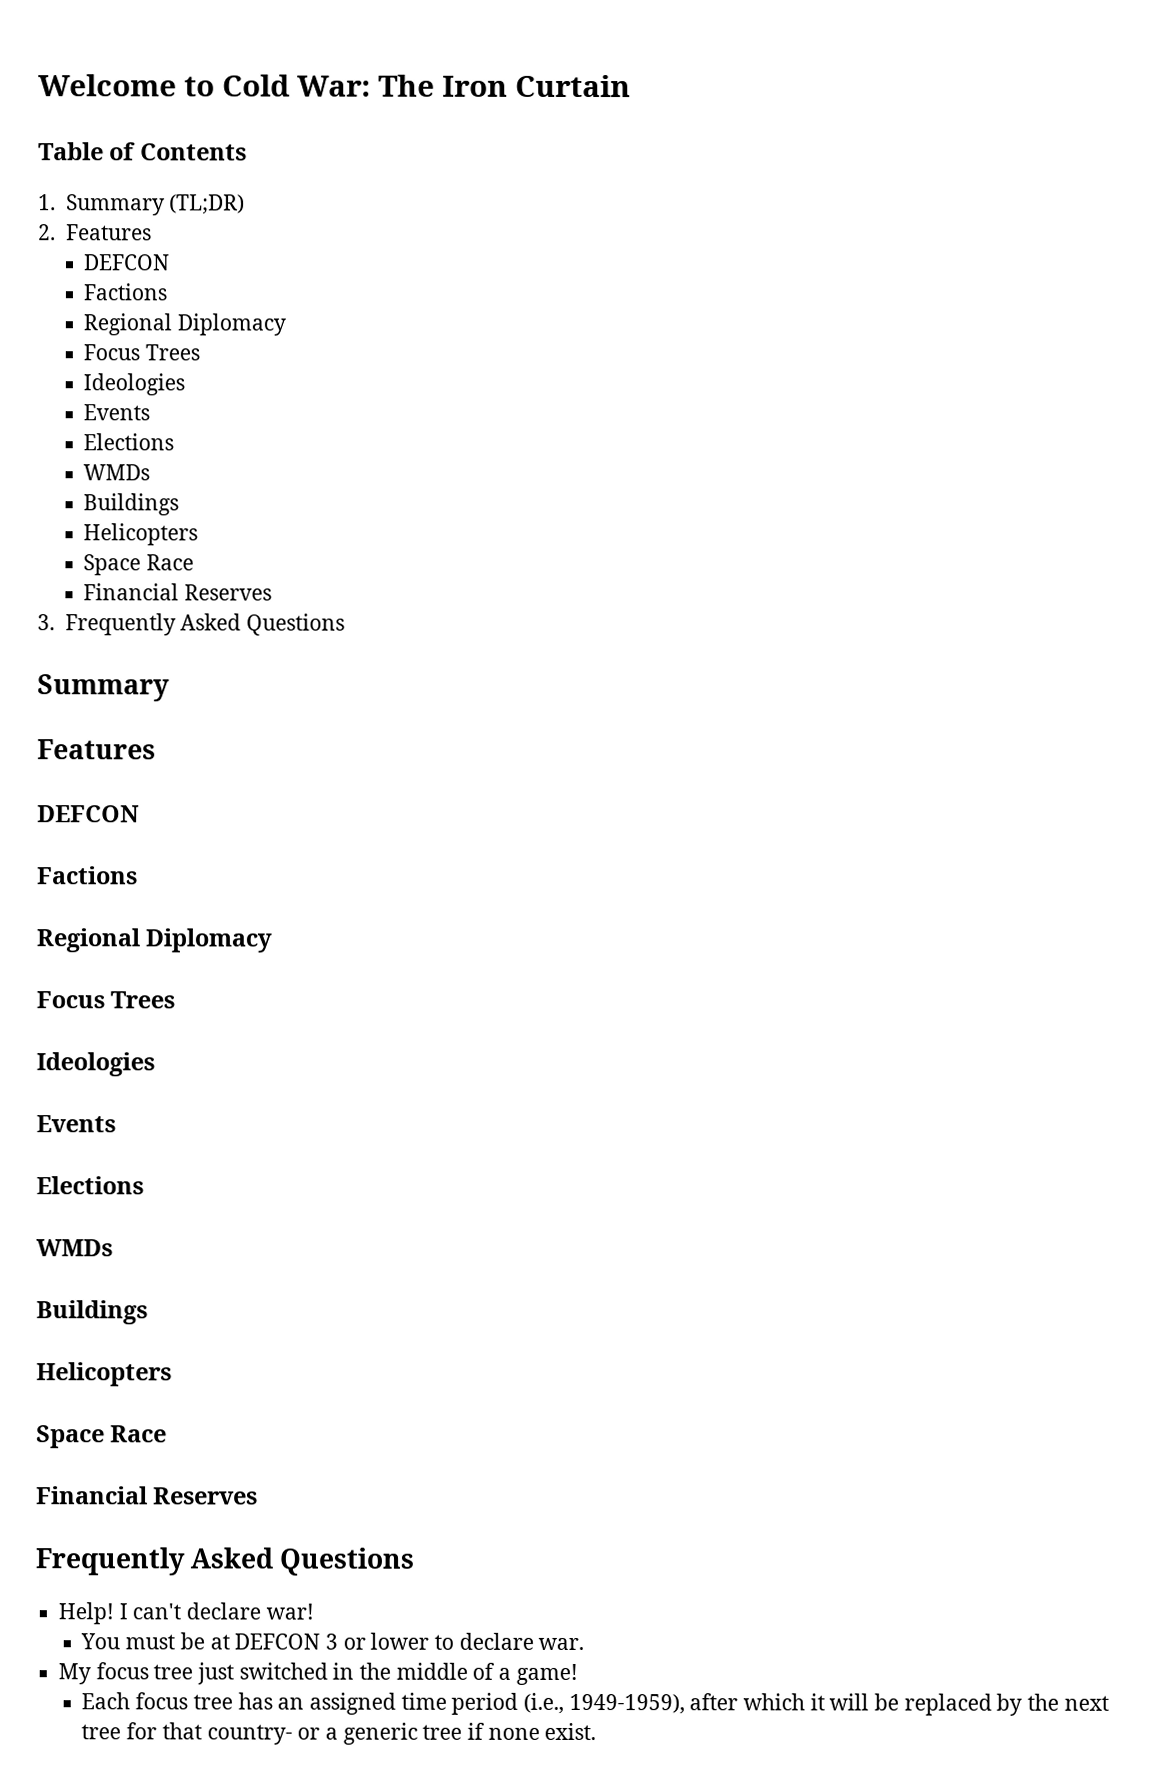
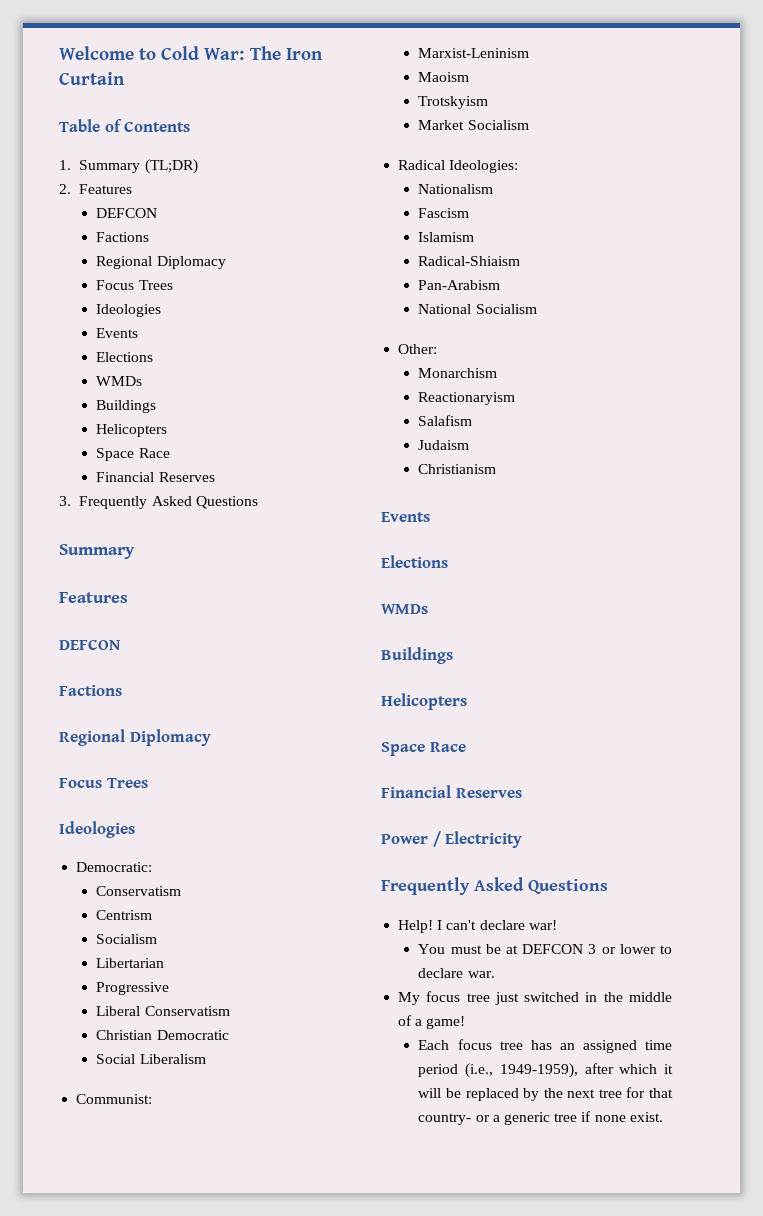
[36,1115,116,1133] [36,1176,144,1195] [36,1239,113,1257] [36,1300,148,1325] [36,1362,172,1387] [36,1425,168,1449] [36,1486,259,1505] // Events // Elections // WMDs // Buildings // Helicopters // Space Race // Financial Reserves -> [76,862,153,872] [96,886,182,896] [96,910,153,920] [96,934,158,944] [96,958,165,968] [96,982,170,995] [96,1006,230,1016] [96,1030,229,1040] [96,1054,206,1064] [76,1094,153,1104] [418,48,530,58] [418,72,470,82] [418,96,489,109] [418,120,529,130] [398,160,519,173] [418,184,494,194] [418,208,470,218] [418,232,475,242] [418,256,521,266] [418,280,501,290] [418,304,537,314] [398,344,438,354] [418,368,498,378] [418,392,516,405] [418,415,473,426] [418,440,470,450] [418,464,497,474] [381,512,430,522] [381,555,448,568] [381,604,428,614] [381,647,453,664] [381,693,467,710] [381,742,466,756] [381,785,522,798] [381,831,523,848] // Democratic: // Conservatism // Centrism // Socialism // Libertarian // Progressive // Liberal Conservatism // Christian Democratic // Social Liberalism // Communist: // Marxist-Leninism // Maoism // Trotskyism // Market Socialism // Radical Ideologies: // Nationalism // Fascism // Islamism // Radical-Shiaism // Pan-Arabism // National Socialism // Other: // Monarchism // Reactionaryism // Salafism // Judaism // Christianism // Events // Elections // WMDs // Buildings // Helicopters // Space Race // Financial Reserves // Power / Electricity

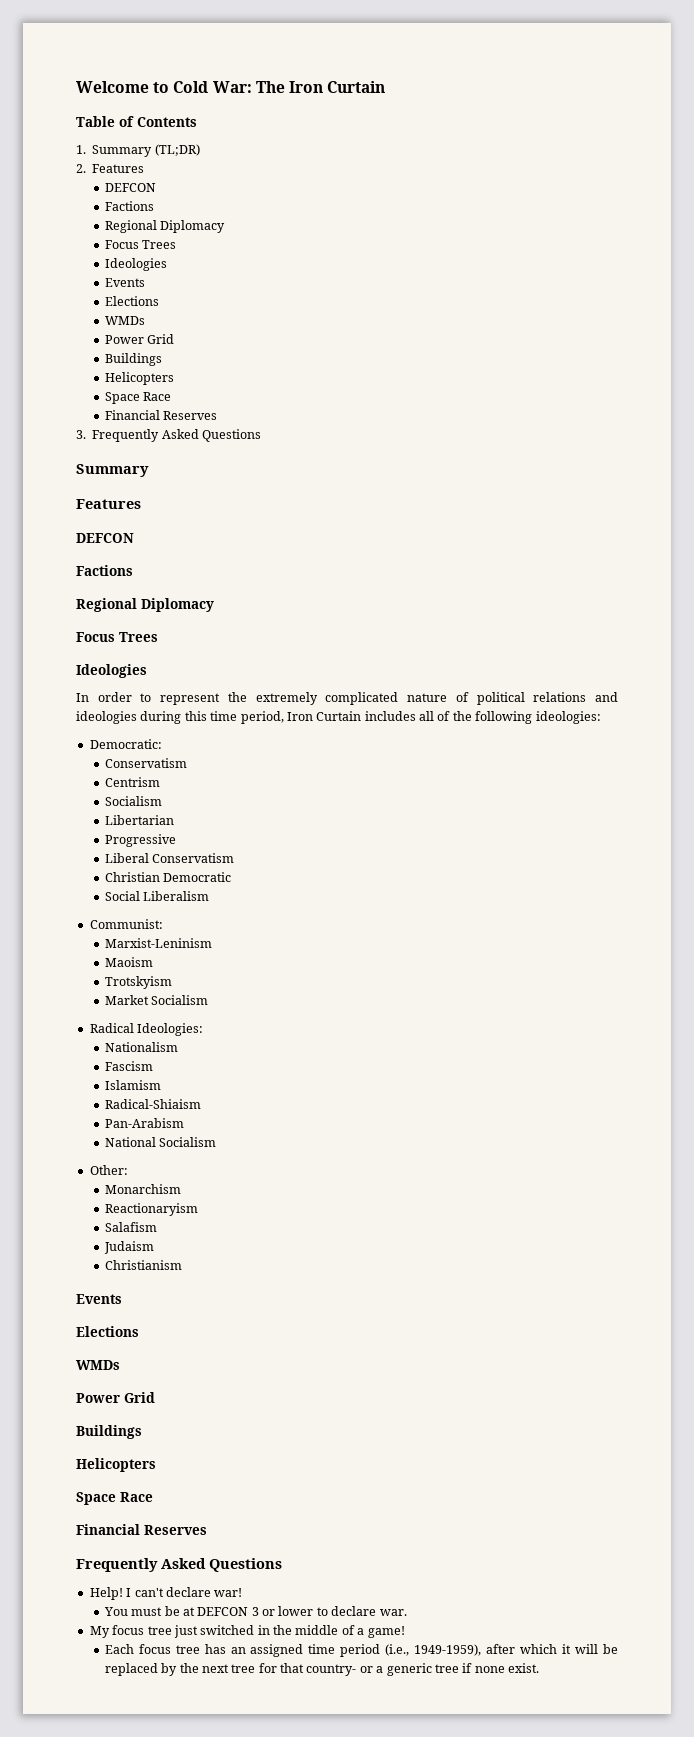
(143, 381) none -> [104,334,175,344] // Power Grid
(135, 829) none -> [76,692,619,705] [76,711,601,724] // In order to represent the extremely complicated nature of political relations and ideologies during this time period, Iron Curtain includes all of the following ideologies:
[381,647,453,664] [381,693,467,710] [381,742,466,756] [381,785,522,798] [381,831,523,848] // Buildings // Helicopters // Space Race // Financial Reserves // Power / Electricity -> [76,1392,155,1403] [76,1425,142,1439] [76,1458,156,1472] [76,1492,153,1505] [76,1524,207,1535] // Power Grid // Buildings // Helicopters // Space Race // Financial Reserves

